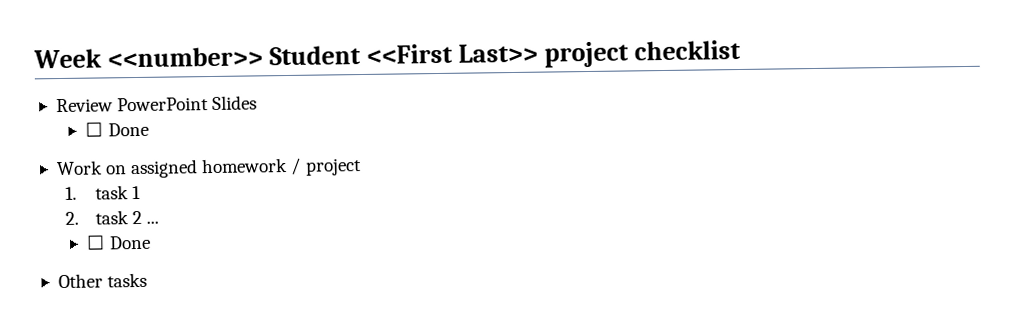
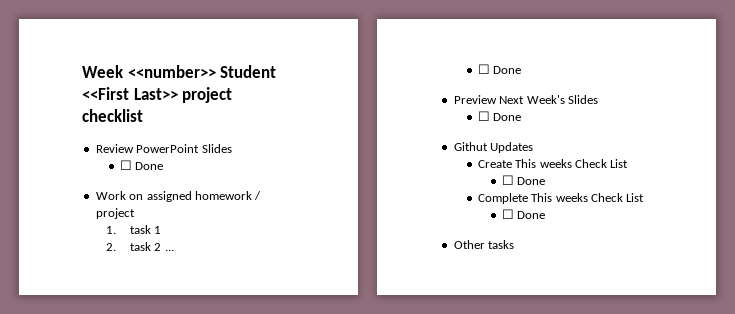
(151, 242) none -> [453,95,598,104] [477,111,522,121] [453,142,534,153] [477,159,629,168] [501,175,546,185] [477,193,645,204] [501,209,546,219] // Preview Next Week's Slides // ☐ Done // Githut Updates // Create This weeks Check List // ☐ Done // Complete This weeks Check List // ☐ Done

